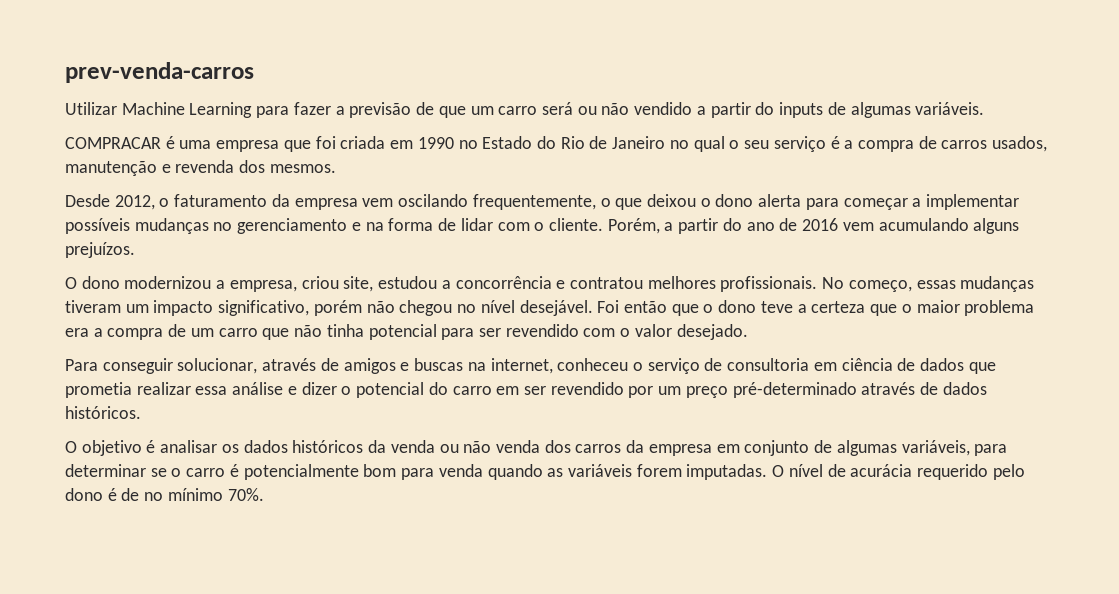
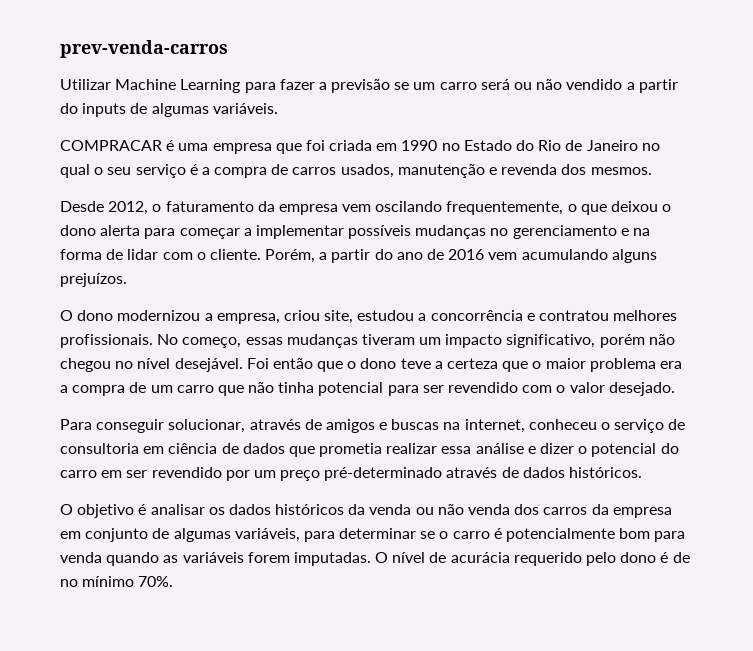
[416,102,466,118] de que -> [394,82,410,90] se

